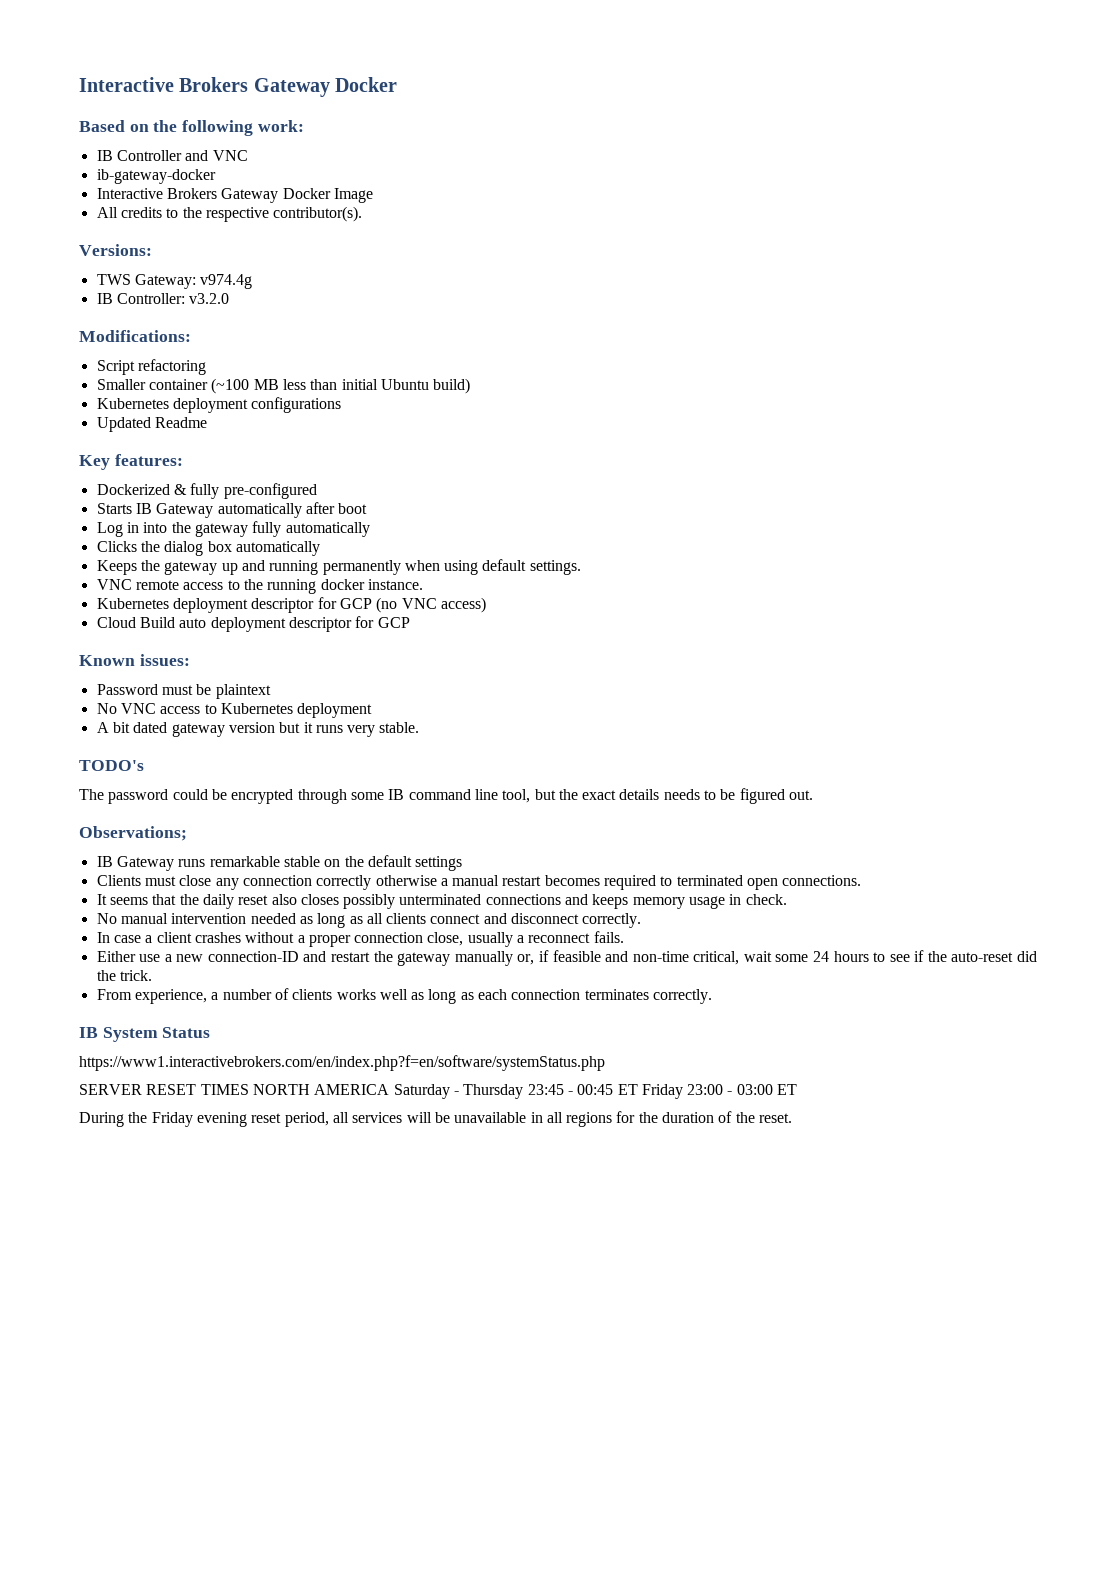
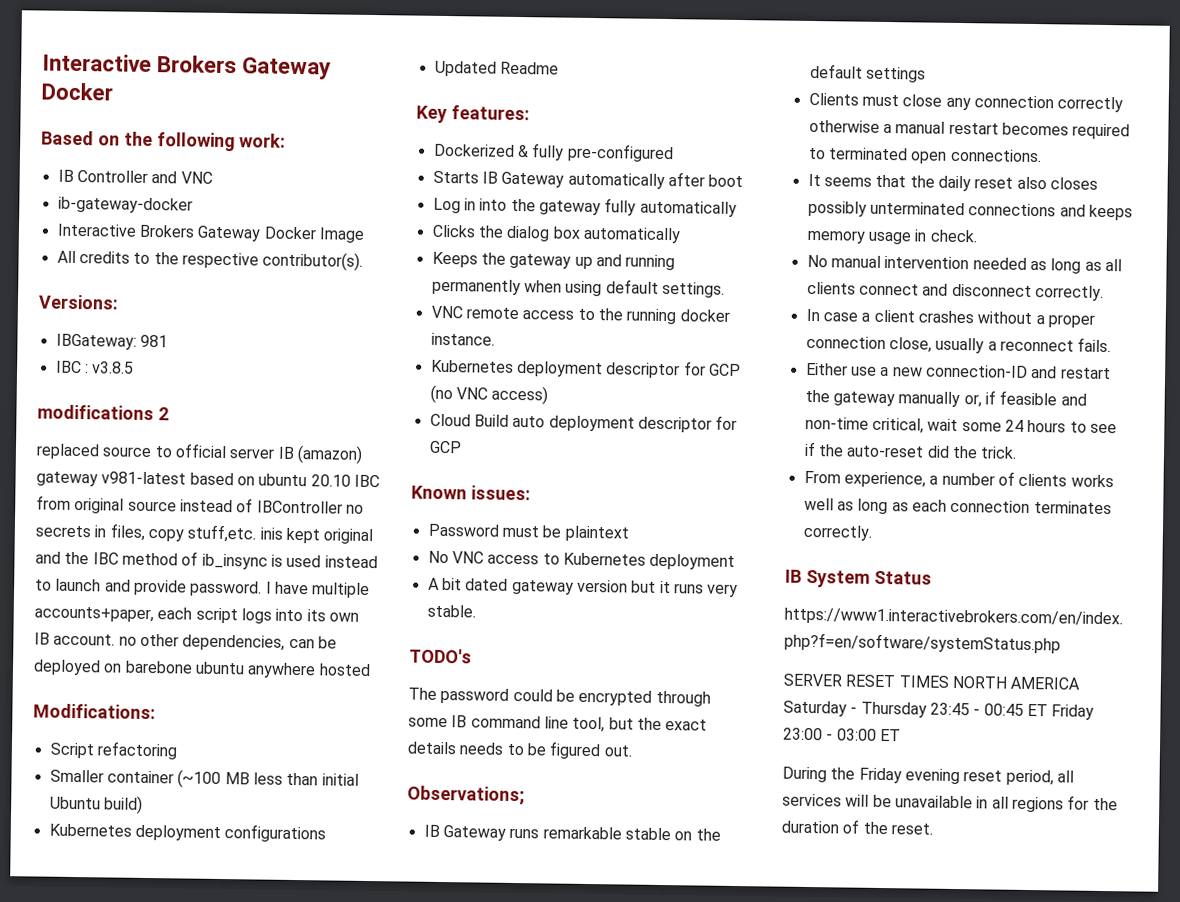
[96,274,253,289] [96,293,230,304] TWS Gateway: v974.4g // IB Controller: v3.2.0 -> [55,333,168,350] [55,360,135,374] [37,404,169,421] [36,443,363,464] [36,471,380,488] [36,495,364,514] [35,523,374,545] [35,551,378,570] [35,578,371,599] [34,606,359,624] [34,632,337,651] [33,659,371,679] IBGateway: 981 // IBC : v3.8.5 // modifications 2 // replaced source to official server IB (amazon) gateway v981-latest based on ubuntu 20.10 IBC from original source instead of IBController no secrets in files, copy stuff,etc. inis kept original and the IBC method of ib_insync is used instead to launch and provide password. I have multiple accounts+paper, each script logs into its own IB account. no other dependencies, can be deployed on barebone ubuntu anywhere hosted

